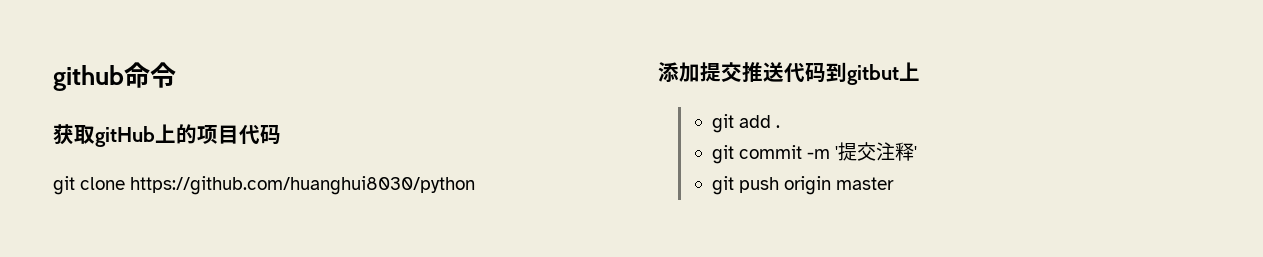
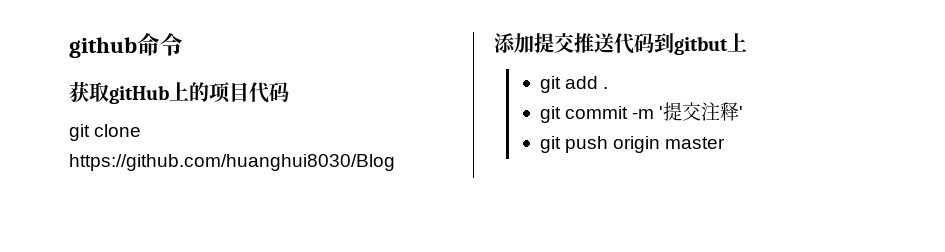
[130,176,476,195] https://github.com/huanghui8030/python -> [69,154,395,171] https://github.com/huanghui8030/Blog

